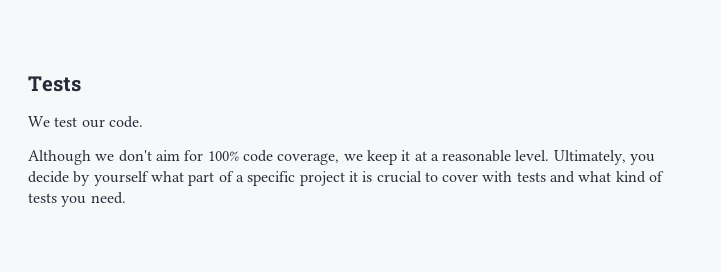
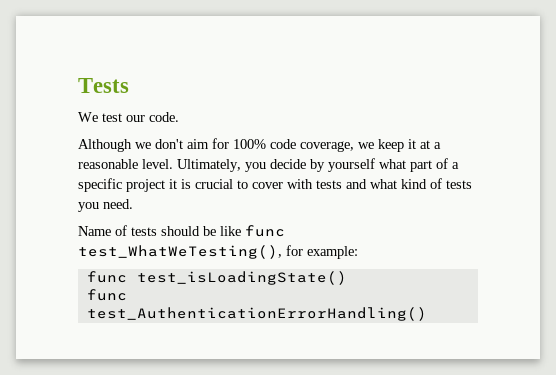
(126, 198) none -> [78,225,285,237] [78,245,358,259] [86,271,347,285] [86,289,127,301] [86,307,427,321] // Name of tests should be like func test_WhatWeTesting(), for example: // func test_isLoadingState() // func test_AuthenticationErrorHandling()

